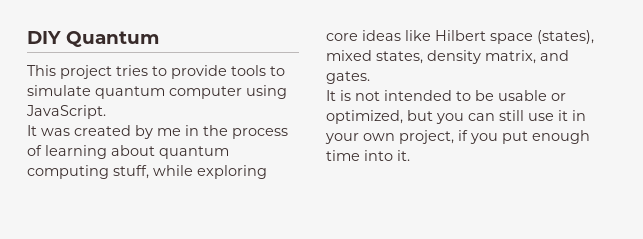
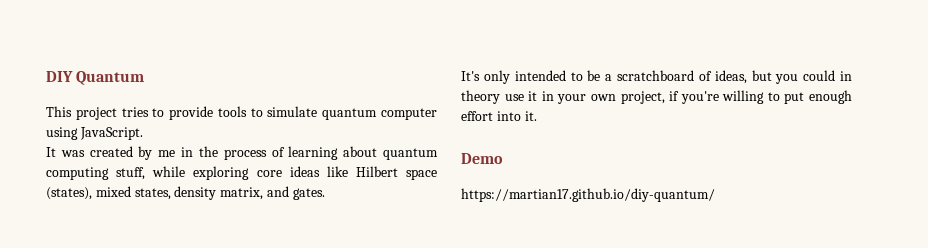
[326,90,566,101] [326,110,524,124] It is not intended to be usable or optimized, but you can still -> [461,70,852,84] [461,90,500,104] It's only intended to be a scratchboard of ideas, but you could in theory
[470,133,498,144] you -> [680,90,780,104] you're willing to
[326,150,360,161] time -> [461,111,493,121] effort
(410, 155) none -> [461,153,503,164] [461,188,715,202] // Demo // https://martian17.github.io/diy-quantum/

